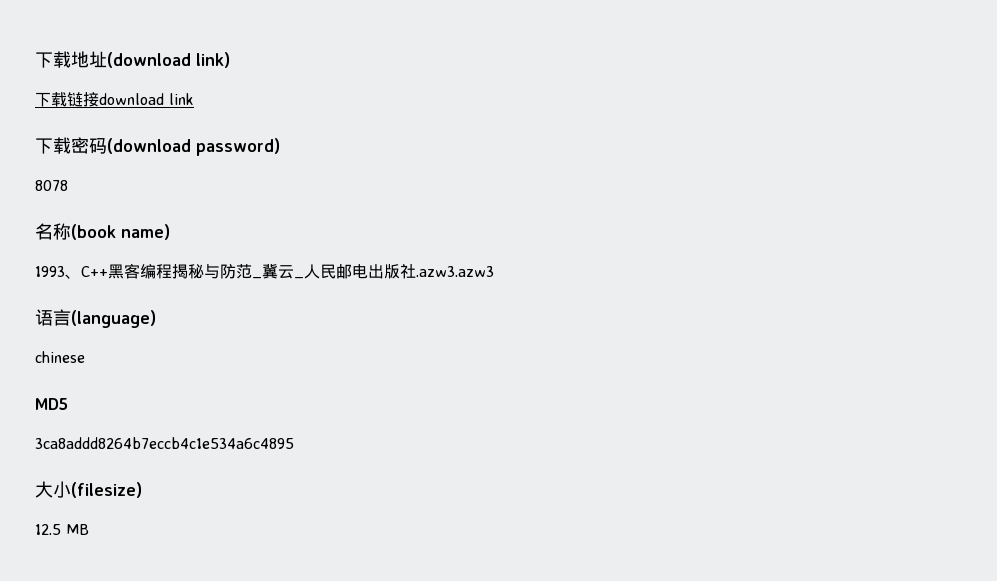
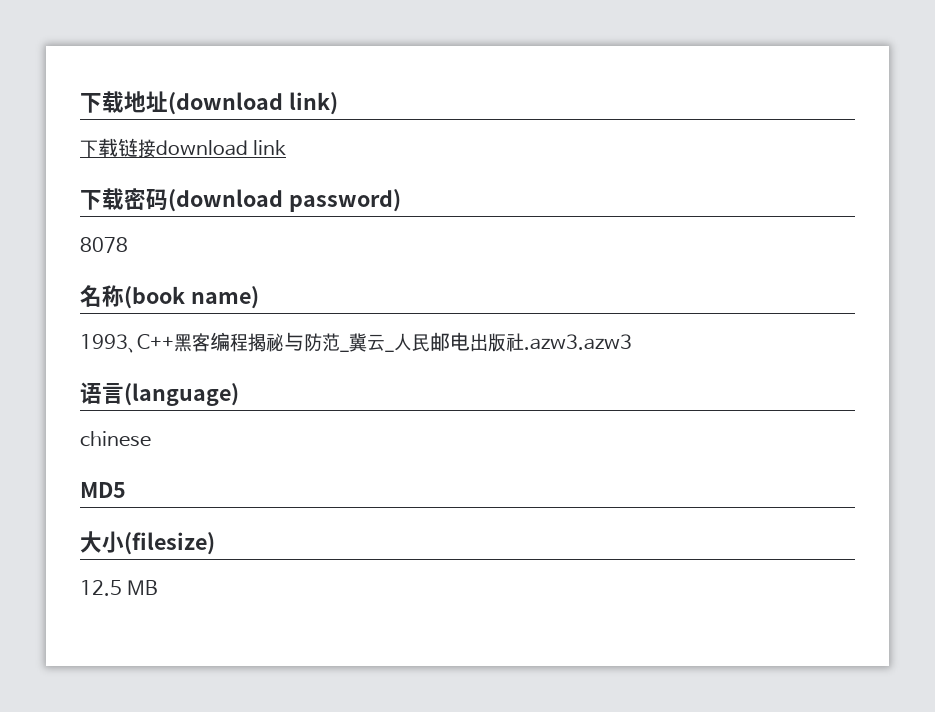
[35,437,294,449] // 3ca8addd8264b7eccb4c1e534a6c4895 -> (126, 490) none

